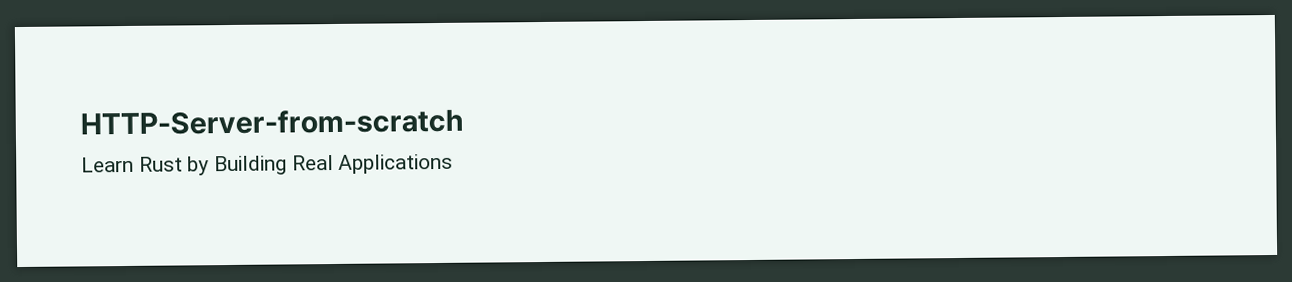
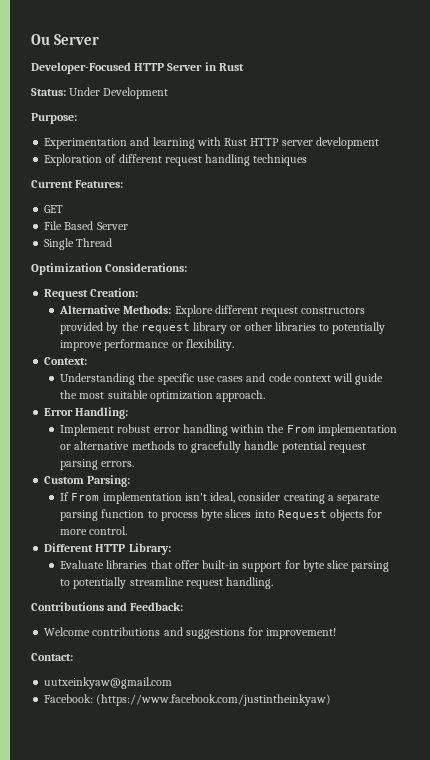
[80,108,464,136] [81,153,454,176] HTTP-Server-from-scratch // Learn Rust by Building Real Applications -> [31,34,100,45] [31,62,244,74] [31,87,169,99] [31,113,77,124] [44,137,379,149] [44,154,308,166] [31,180,124,188] [44,205,64,213] [44,221,128,230] [44,238,113,250] [31,263,188,275] [44,288,139,300] [59,305,366,317] [60,322,386,334] [60,339,234,351] [44,357,88,365] [60,373,384,385] [60,390,266,402] [44,407,129,419] [60,424,397,436] [60,441,366,453] [60,459,135,470] [44,475,131,487] [60,492,381,504] [60,509,383,521] [60,526,128,535] [44,543,171,555] [60,560,390,572] [60,577,274,589] [31,602,184,611] [44,627,337,639] [31,653,73,661] [44,677,173,689] [44,694,332,706] Ou Server // Developer-Focused HTTP Server in Rust // Status: Under Development // Purpose: // Experimentation and learning with Rust HTTP server development // Exploration of different request handling techniques // Current Features: // GET // File Based Server // Single Thread // Optimization Considerations: // Request Creation: // Alternative Methods: Explore different request constructors provided by the request library or other libraries to potentially improve performance or flexibility. // Context: // Understanding the specific use cases and code context will guide the most suitable optimization approach. // Error Handling: // Implement robust error handling within the From implementation or alternative methods to gracefully handle potential request parsing errors. // Custom Parsing: // If From implementation isn't ideal, consider creating a separate parsing function to process byte slices into Request objects for more control. // Different HTTP Library: // Evaluate libraries that offer built-in support for byte slice parsing to potentially streamline request handling. // Contributions and Feedback: // Welcome contributions and suggestions for improvement! // Contact: // uutxeinkyaw@gmail.com // Facebook: (https://www.facebook.com/justintheinkyaw)

